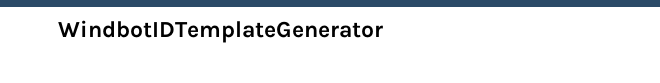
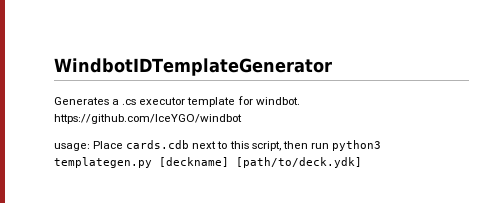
(383, 31) none -> [54,96,300,107] [54,114,242,124] [54,140,381,151] [54,157,362,168] // Generates a .cs executor template for windbot. https://github.com/IceYGO/windbot // usage: Place cards.cdb next to this script, then run python3 templategen.py [deckname] [path/to/deck.ydk]

